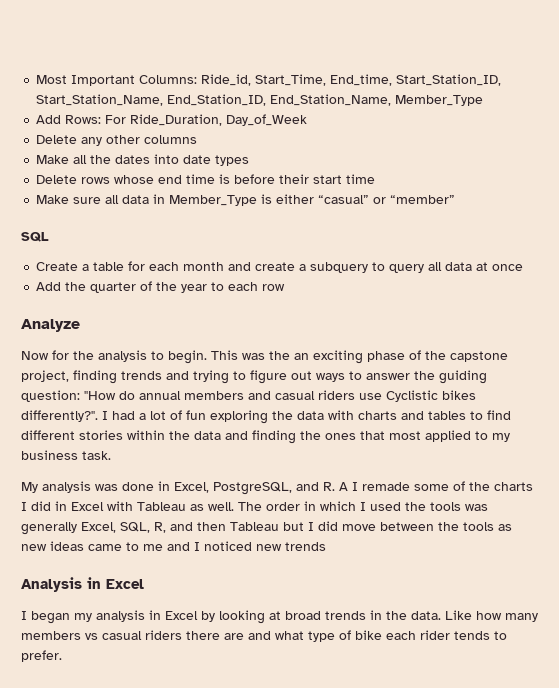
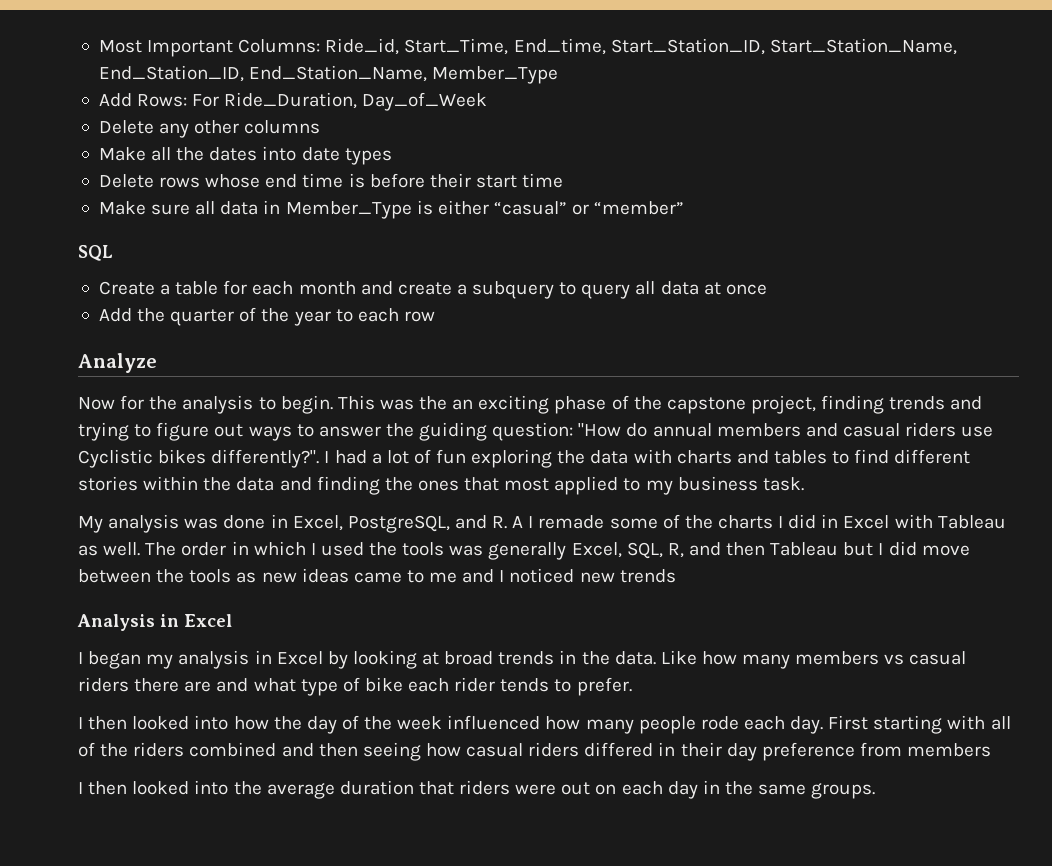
(62, 656) none -> [78,715,1011,734] [78,742,992,761] [78,780,876,799] // I then looked into how the day of the week influenced how many people rode each day. First starting with all of the riders combined and then seeing how casual riders differed in their day preference from members // I then looked into the average duration that riders were out on each day in the same groups.

